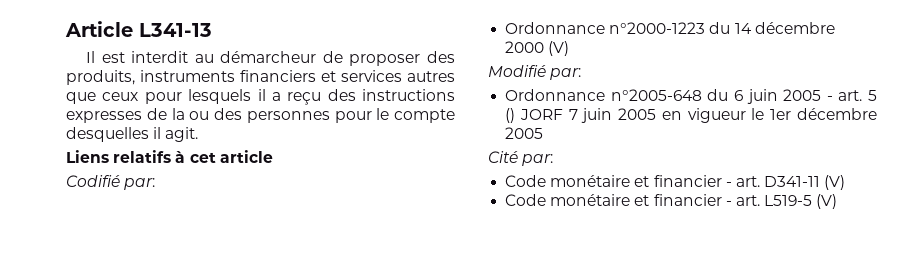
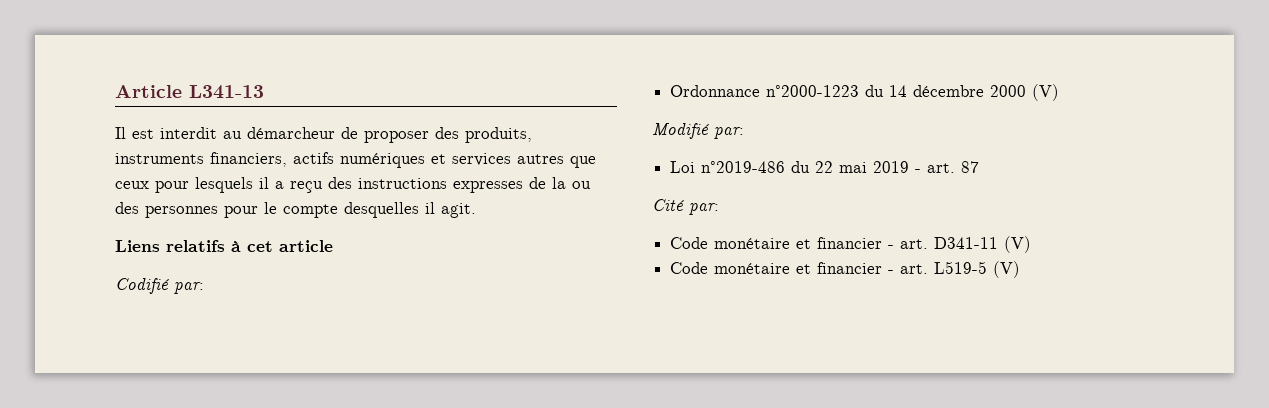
[240,70,316,82] financiers -> [210,152,425,168] financiers, actifs numériques
[505,89,877,104] [505,108,877,123] [505,127,544,139] Ordonnance n°2005-648 du 6 juin 2005 - art. 5 () JORF 7 juin 2005 en vigueur le 1er décembre 2005 -> [670,161,980,173] Loi n°2019-486 du 22 mai 2019 - art. 87

